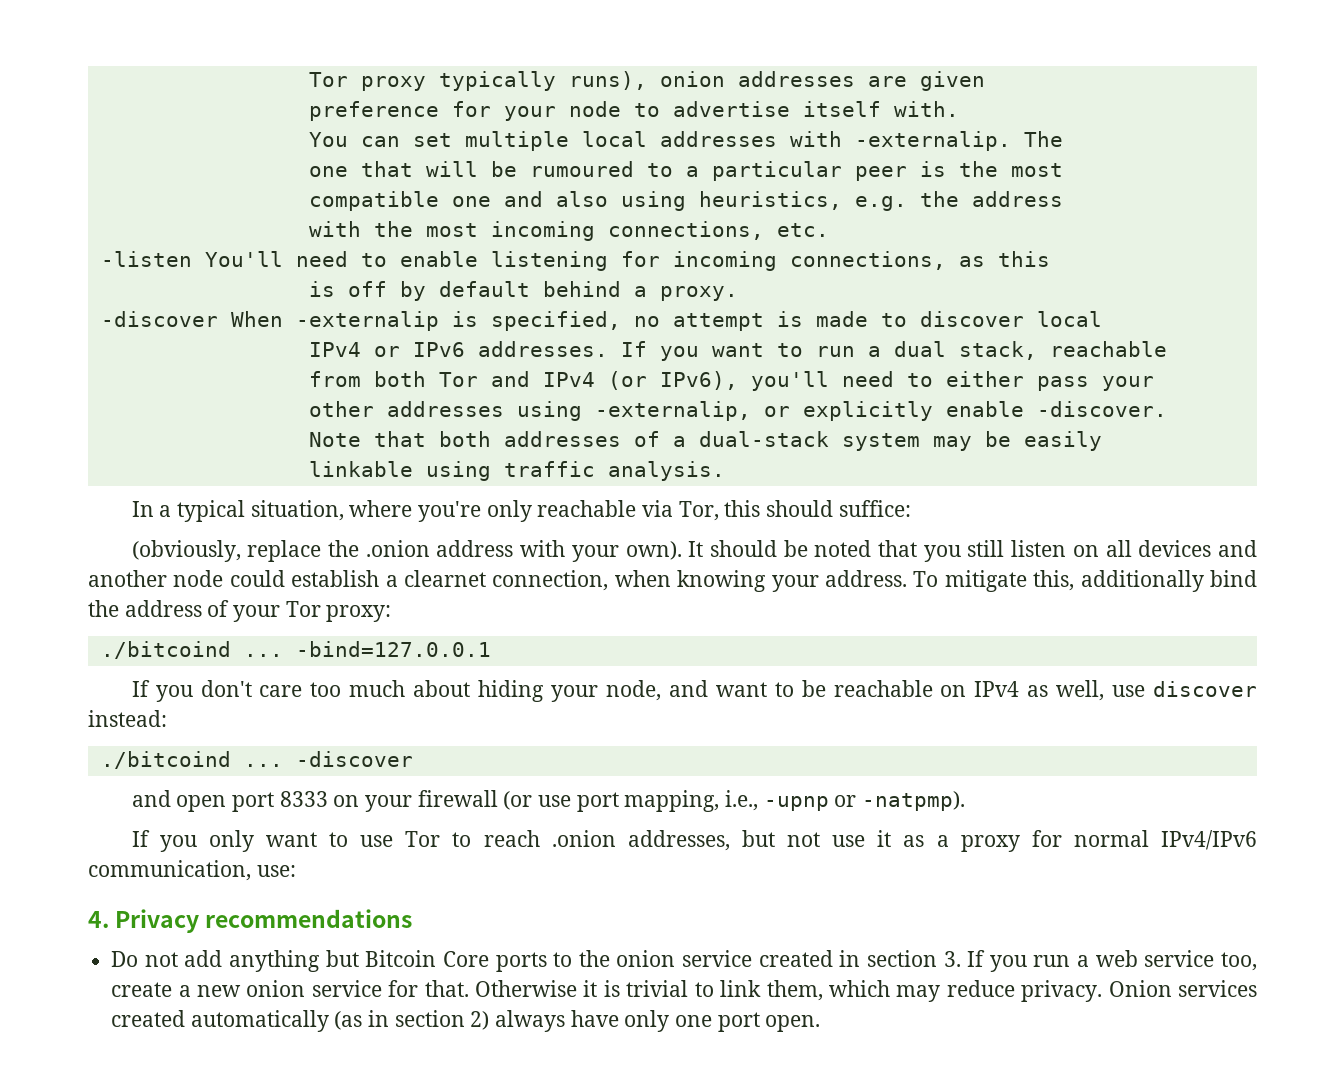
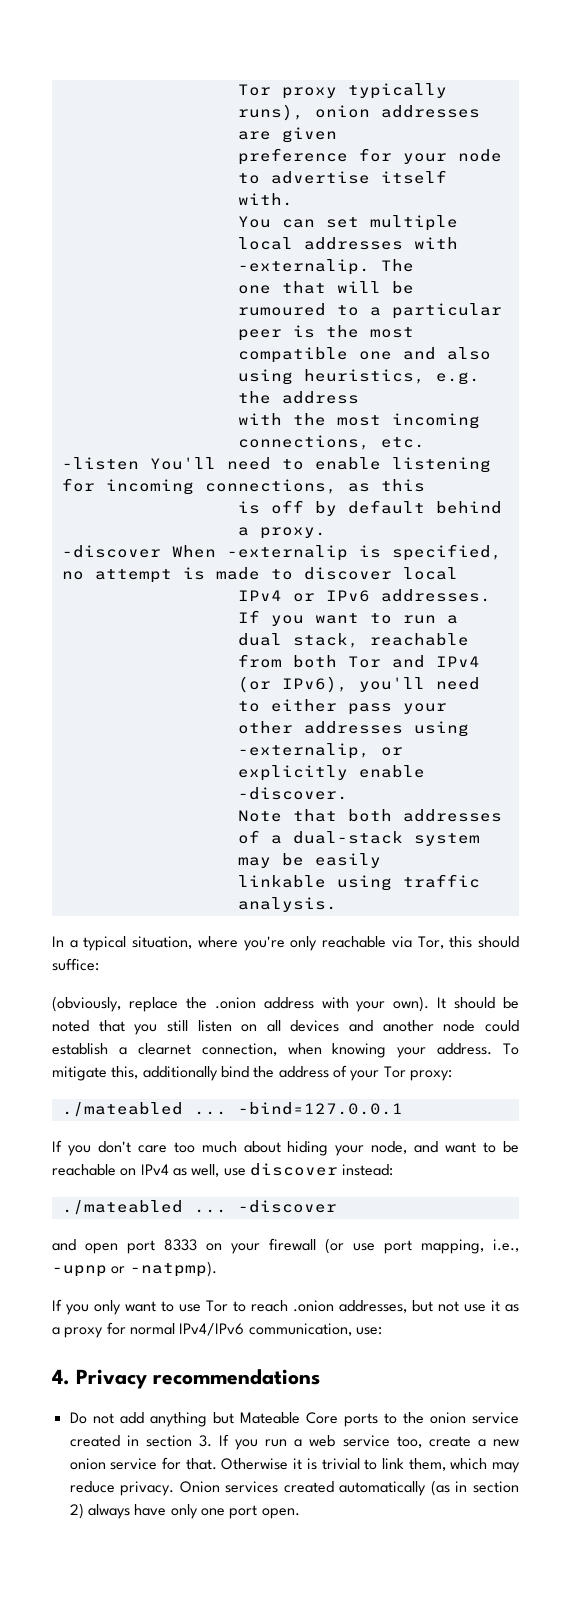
[100,641,231,659] ./bitcoind -> [61,1102,183,1117] ./mateabled
[100,751,231,769] ./bitcoind -> [61,1200,183,1215] ./mateabled
[365,950,437,967] Bitcoin -> [239,1412,300,1424] Mateable

